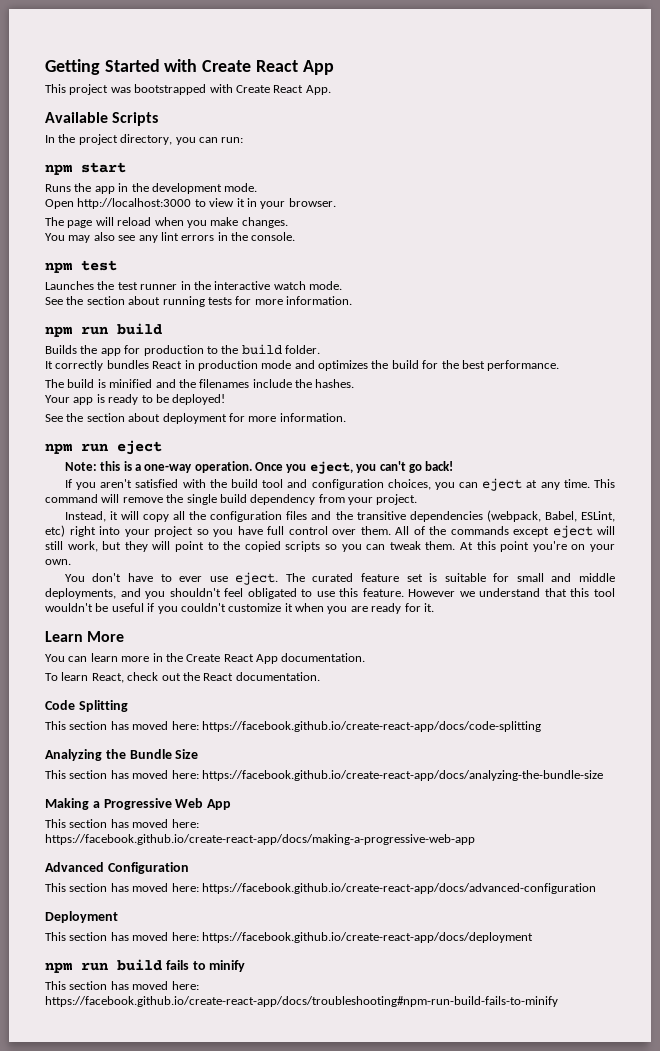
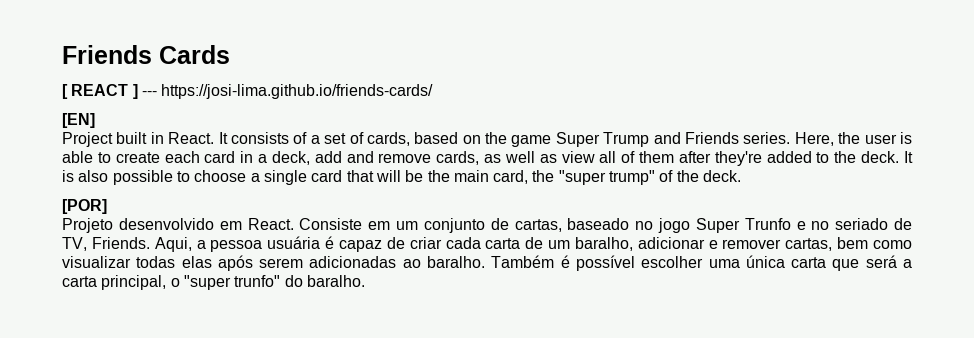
[45,59,334,75] [45,84,331,95] [45,112,159,126] [45,134,244,145] [45,162,126,175] [45,183,258,194] [45,198,336,209] [45,217,288,228] [45,232,296,243] [45,260,117,273] [45,281,342,290] [45,296,352,307] [45,323,162,337] [45,344,320,356] [45,360,560,371] [45,379,355,388] [45,394,226,405] [45,413,346,424] [45,440,162,455] [64,461,454,474] [64,478,616,491] [45,494,418,505] [64,510,615,522] [45,525,615,538] [45,541,616,552] [45,559,71,565] [64,572,616,585] [45,588,616,599] [45,603,434,614] [45,631,125,642] [45,653,366,664] [45,672,320,683] [45,700,128,712] [45,721,541,732] [45,749,199,761] [45,770,603,781] [45,798,232,810] [45,819,199,828] [45,834,475,845] [45,862,189,874] [45,883,596,894] [45,911,118,923] [45,932,533,943] [45,959,246,973] [45,981,199,990] [45,996,558,1007] Getting Started with Create React App // This project was bootstrapped with Create React App. // Available Scripts // In the project directory, you can run: // npm start // Runs the app in the development mode. // Open http://localhost:3000 to view it in your browser. // The page will reload when you make changes. // You may also see any lint errors in the console. // npm test // Launches the test runner in the interactive watch mode. // See the section about running tests for more information. // npm run build // Builds the app for production to the build folder. // It correctly bundles React in production mode and optimizes the build for the best performance. // The build is minified and the filenames include the hashes. // Your app is ready to be deployed! // See the section about deployment for more information. // npm run eject // Note: this is a one-way operation. Once you eject, you can't go back! // If you aren't satisfied with the build tool and configuration choices, you can eject at any time. This command will remove the single build dependency from your project. // Instead, it will copy all the configuration files and the transitive dependencies (webpack, Babel, ESLint, etc) right into your project so you have full control over them. All of the commands except eject will still work, but they will point to the copied scripts so you can tweak them. At this point you're on your own. // You don't have to ever use eject. The curated feature set is suitable for small and middle deployments, and you shouldn't feel obligated to use this feature. However we understand that this tool wouldn't be useful if you couldn't customize it when you are ready for it. // Learn More // You can learn more in the Create React App documentation. // To learn React, check out the React documentation. // Code Splitting // This section has moved here: https://facebook.github.io/create-react-app/docs/code-splitting // Analyzing the Bundle Size // This section has moved here: https://facebook.github.io/create-react-app/docs/analyzing-the-bundle-size // Making a Progressive Web App // This section has moved here: https://facebook.github.io/create-react-app/docs/making-a-progressive-web-app // Advanced Configuration // This section has moved here: https://facebook.github.io/create-react-app/docs/advanced-configuration // Deployment // This section has moved here: https://facebook.github.io/create-react-app/docs/deployment // npm run build fails to minify // This section has moved here: https://facebook.github.io/create-react-app/docs/troubleshooting#npm-run-build-fails-to-minify -> [62,45,230,64] [62,84,434,99] [62,113,95,128] [62,132,913,147] [62,151,914,166] [62,170,742,185] [62,199,107,214] [62,218,913,233] [62,236,913,252] [62,255,912,271] [62,275,365,290] Friends Cards // [ REACT ] --- https://josi-lima.github.io/friends-cards/ // [EN] // Project built in React. It consists of a set of cards, based on the game Super Trump and Friends series. Here, the user is able to create each card in a deck, add and remove cards, as well as view all of them after they're added to the deck. It is also possible to choose a single card that will be the main card, the "super trump" of the deck. // [POR] // Projeto desenvolvido em React. Consiste em um conjunto de cartas, baseado no jogo Super Trunfo e no seriado de TV, Friends. Aqui, a pessoa usuária é capaz de criar cada carta de um baralho, adicionar e remover cartas, bem como visualizar todas elas após serem adicionadas ao baralho. Também é possível escolher uma única carta que será a carta principal, o "super trunfo" do baralho.

